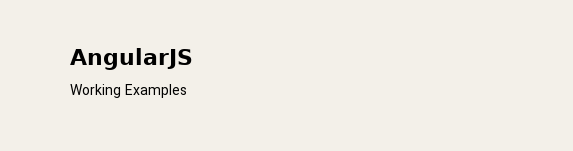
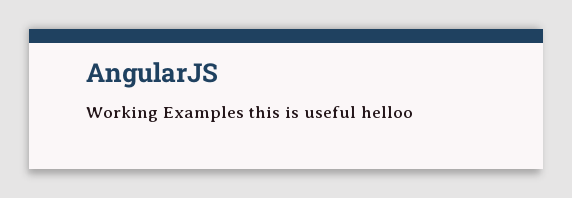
(187, 91) none -> [248,106,413,118] this is useful helloo

